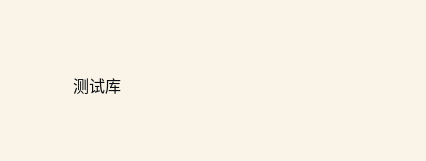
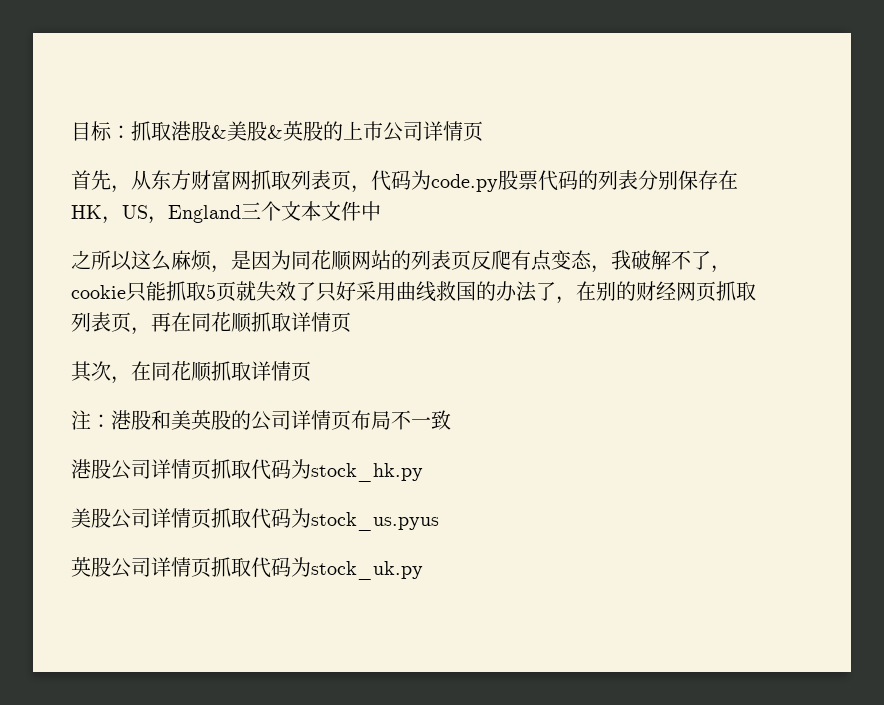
[73,78,121,95] 测试库 -> [71,121,483,142] [71,170,738,193] [71,201,381,224] [71,250,731,273] [71,281,756,304] [71,312,351,335] [71,361,311,384] [71,410,451,431] [71,459,423,482] [71,508,439,531] [71,557,423,580] 目标：抓取港股&美股&英股的上市公司详情页 // 首先，从东方财富网抓取列表页，代码为code.py股票代码的列表分别保存在HK，US，England三个文本文件中 // 之所以这么麻烦，是因为同花顺网站的列表页反爬有点变态，我破解不了，cookie只能抓取5页就失效了只好采用曲线救国的办法了，在别的财经网页抓取列表页，再在同花顺抓取详情页 // 其次，在同花顺抓取详情页 // 注：港股和美英股的公司详情页布局不一致 // 港股公司详情页抓取代码为stock_hk.py // 美股公司详情页抓取代码为stock_us.pyus // 英股公司详情页抓取代码为stock_uk.py

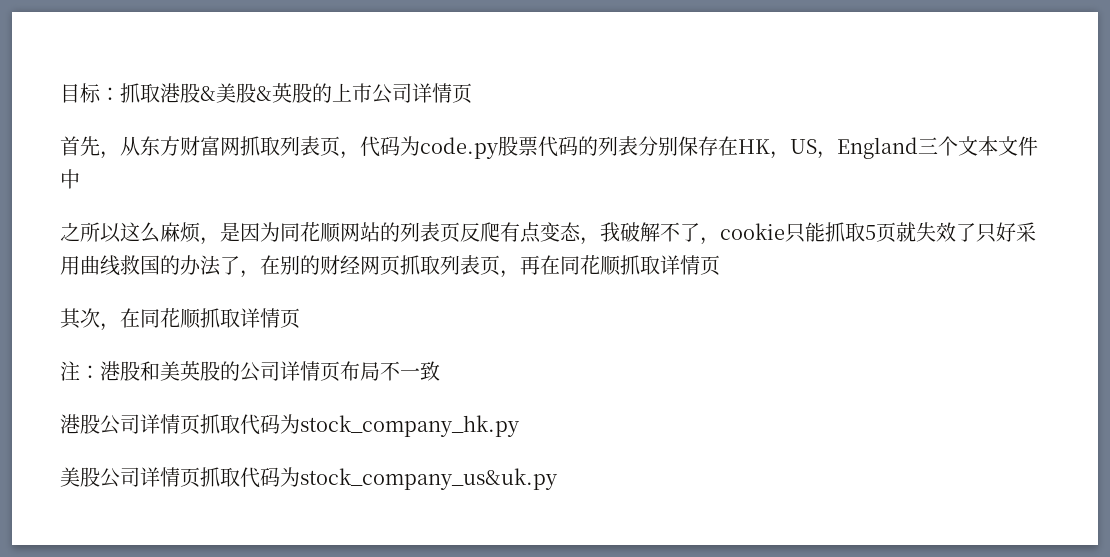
[311,463,423,482] stock_hk.py -> [300,415,520,437] stock_company_hk.py
[311,512,439,531] [71,557,423,580] stock_us.pyus // 英股公司详情页抓取代码为stock_uk.py -> [300,468,558,490] stock_company_us&uk.py

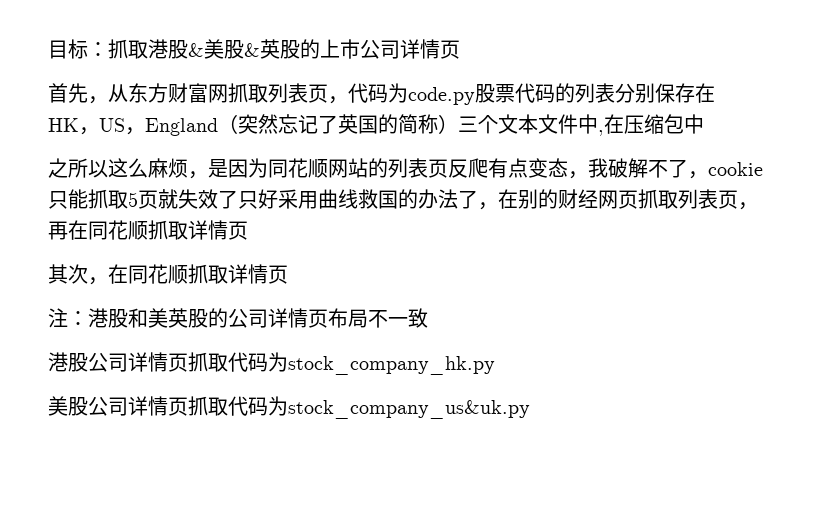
(918, 148) none -> [218,114,458,134] （突然忘记了英国的简称）
(80, 179) none -> [598,114,704,136] ,在压缩包中

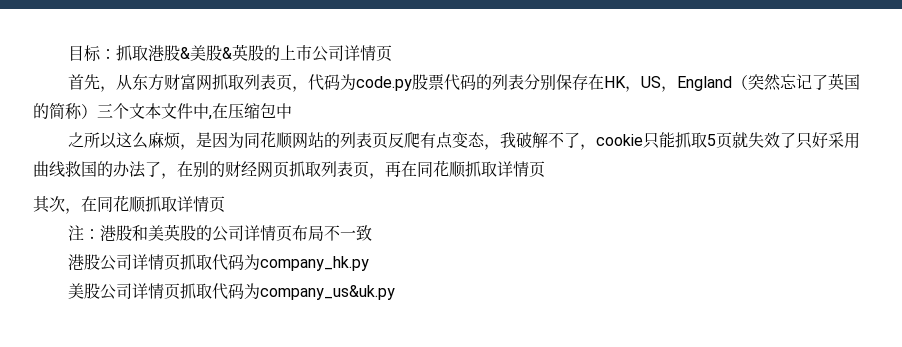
[288,356,495,375] stock_company_hk.py -> [260,256,370,271] company_hk.py
[288,400,530,419] stock_company_us&uk.py -> [260,285,396,300] company_us&uk.py

